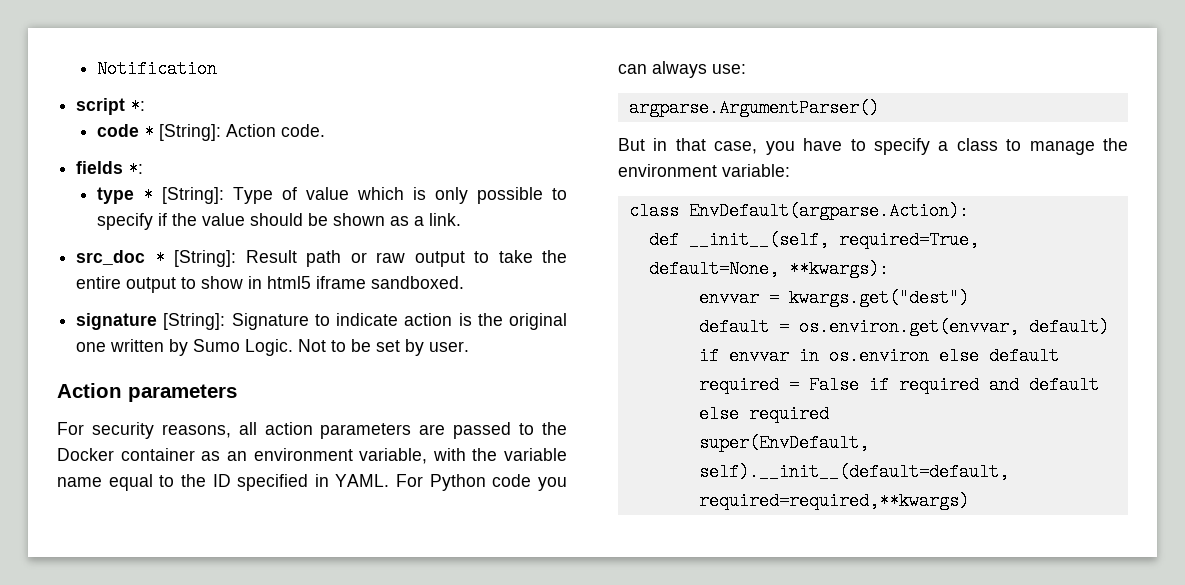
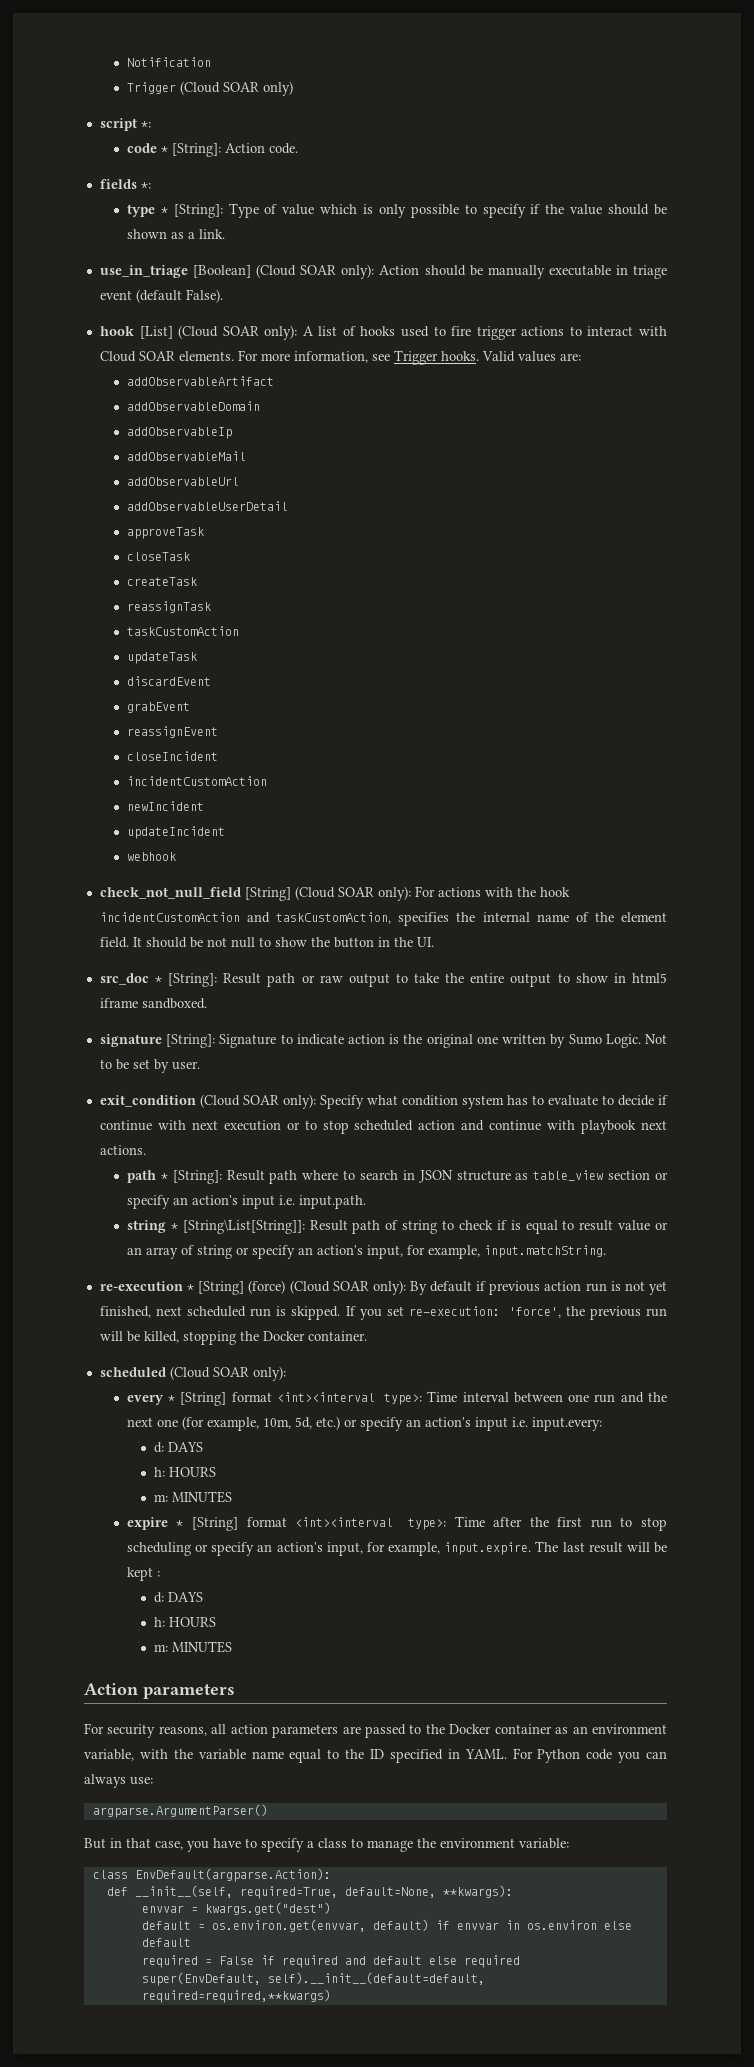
(218, 69) none -> [126,81,293,96] // Trigger (Cloud SOAR only)
(462, 219) none -> [99,264,667,279] [99,289,223,303] [99,325,668,340] [99,350,581,365] [126,376,274,386] [126,401,260,411] [126,427,232,439] [126,451,246,461] [126,477,239,486] [126,501,288,511] [126,527,204,539] [126,552,190,561] [126,577,197,586] [126,601,211,613] [126,626,239,636] [126,652,197,664] [126,676,211,686] [126,702,190,713] [126,726,218,738] [126,751,218,761] [126,776,267,786] [126,801,204,811] [126,826,225,839] [126,852,176,861] [99,886,570,901] [99,912,668,926] [99,937,434,948] // use_in_triage [Boolean] (Cloud SOAR only): Action should be manually executable in triage event (default False). // hook [List] (Cloud SOAR only): A list of hooks used to fire trigger actions to interact with Cloud SOAR elements. For more information, see Trigger hooks. Valid values are: // addObservableArtifact // addObservableDomain // addObservableIp // addObservableMail // addObservableUrl // addObservableUserDetail // approveTask // closeTask // createTask // reassignTask // taskCustomAction // updateTask // discardEvent // grabEvent // reassignEvent // closeIncident // incidentCustomAction // newIncident // updateIncident // webhook // check_not_null_field [String] (Cloud SOAR only): For actions with the hook incidentCustomAction and taskCustomAction, specifies the internal name of the element field. It should be not null to show the button in the UI.
(470, 346) none -> [99,1094,668,1109] [99,1120,667,1134] [99,1145,146,1155] [126,1170,669,1184] [126,1195,366,1209] [126,1219,668,1234] [126,1245,606,1259] [99,1280,667,1295] [99,1306,667,1320] [99,1331,367,1345] [99,1366,286,1381] [126,1391,667,1406] [126,1416,602,1431] [153,1442,203,1453] [153,1467,216,1477] [153,1491,232,1503] [126,1516,667,1531] [126,1541,667,1556] [126,1567,160,1581] [153,1592,203,1603] [153,1617,216,1627] [153,1641,232,1653] // exit_condition (Cloud SOAR only): Specify what condition system has to evaluate to decide if continue with next execution or to stop scheduled action and continue with playbook next actions. // path * [String]: Result path where to search in JSON structure as table_view section or specify an action's input i.e. input.path. // string * [String\List[String]]: Result path of string to check if is equal to result value or an array of string or specify an action's input, for example, input.matchString. // re-execution * [String] (force) (Cloud SOAR only): By default if previous action run is not yet finished, next scheduled run is skipped. If you set re-execution: 'force', the previous run will be killed, stopping the Docker container. // scheduled (Cloud SOAR only): // every * [String] format <int><interval type>: Time interval between one run and the next one (for example, 10m, 5d, etc.) or specify an action's input i.e. input.every: // d: DAYS // h: HOURS // m: MINUTES // expire * [String] format <int><interval type>: Time after the first run to stop scheduling or specify an action's input, for example, input.expire. The last result will be kept : // d: DAYS // h: HOURS // m: MINUTES

